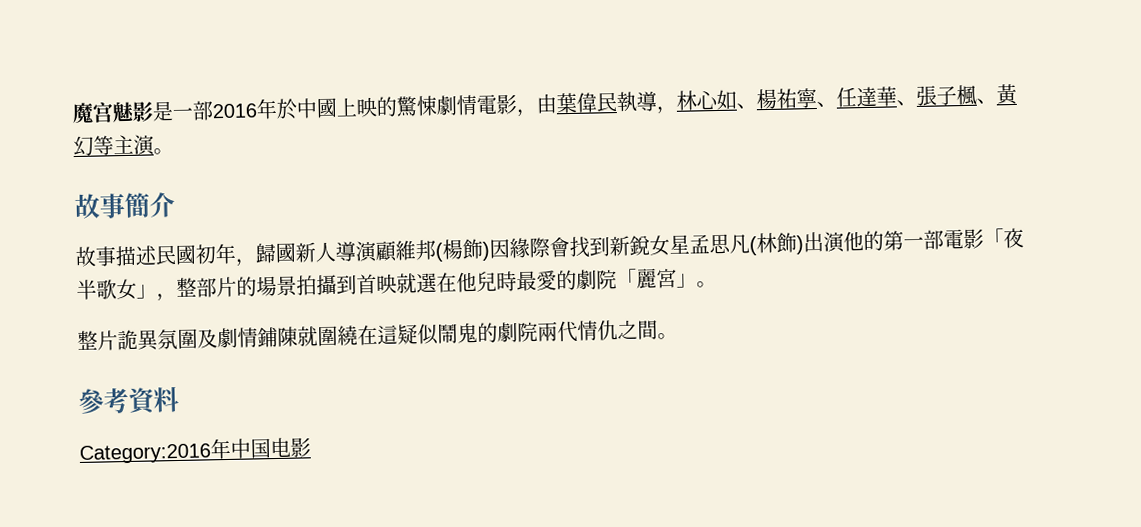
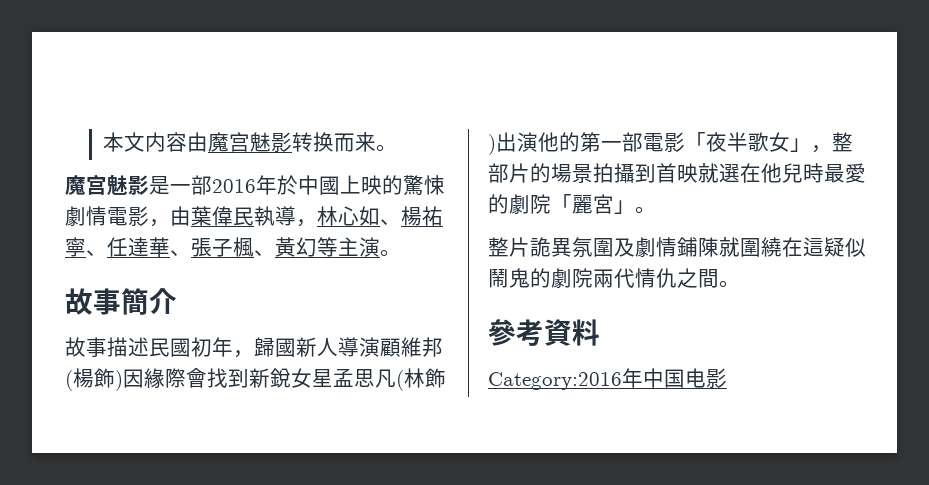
(72, 113) none -> [103,132,398,152] 本文内容由魔宫魅影转换而来。 //

